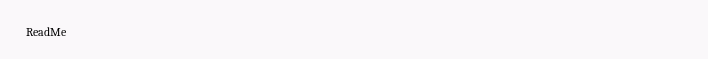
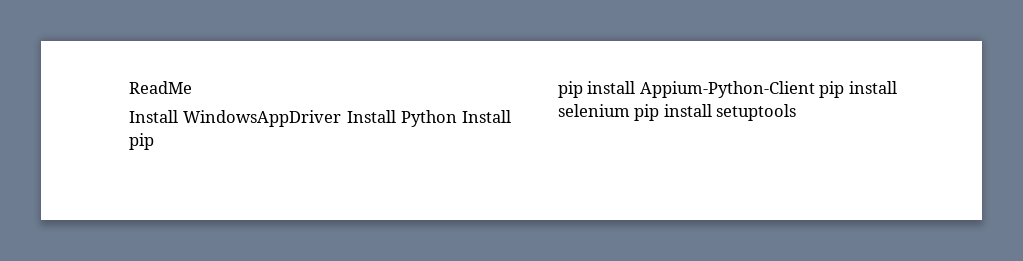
(67, 31) none -> [129,110,511,127] [129,133,154,150] [558,81,897,98] [558,104,797,121] // Install WindowsAppDriver Install Python Install pip // pip install Appium-Python-Client pip install selenium pip install setuptools

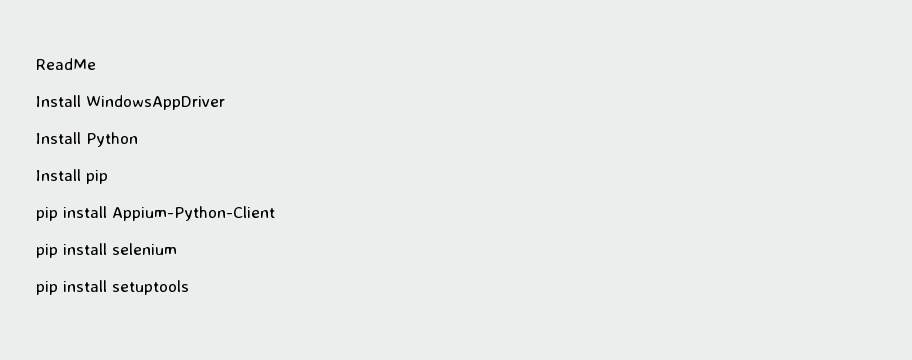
(342, 118) none -> (225, 102) //
(457, 118) none -> (138, 139) //
(815, 89) none -> (275, 213) //
(630, 110) none -> (177, 249) //

